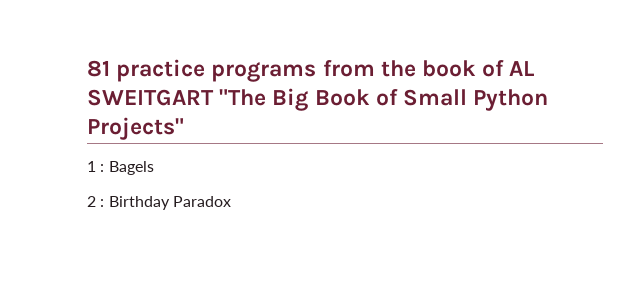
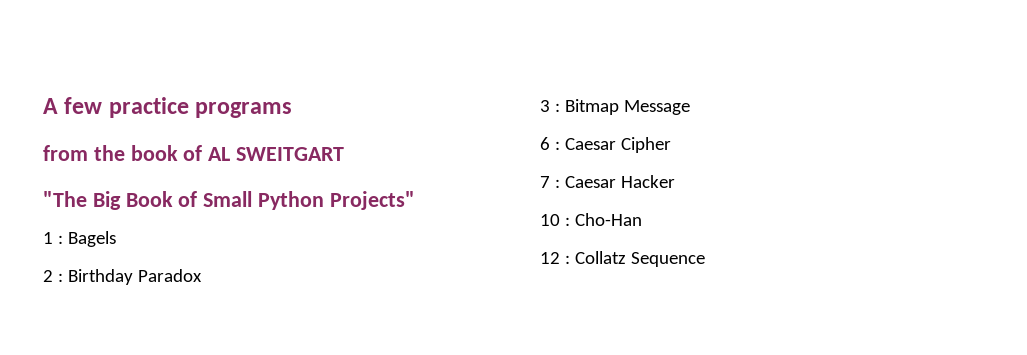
[87,60,110,77] 81 -> [43,97,103,114] A few
(317, 72) none -> (293, 110) //
(214, 97) none -> (345, 154) //
(231, 201) none -> [540,99,690,115] [540,137,671,153] [540,175,675,188] [540,213,642,226] [540,251,705,267] // 3 : Bitmap Message // 6 : Caesar Cipher // 7 : Caesar Hacker // 10 : Cho-Han // 12 : Collatz Sequence

